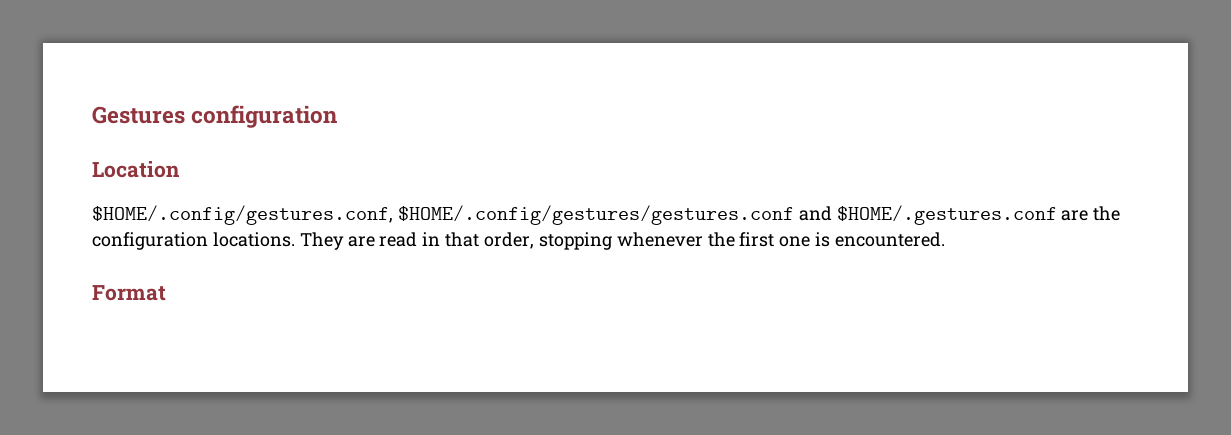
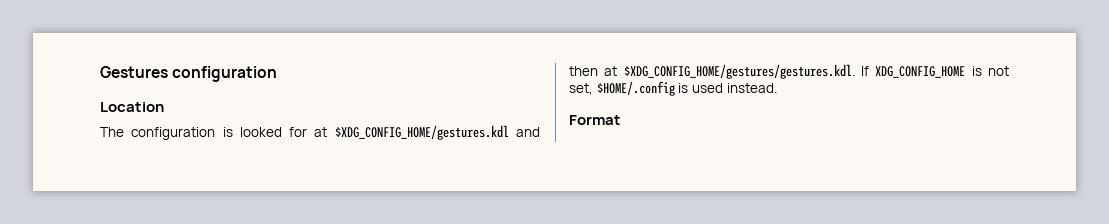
[92,205,1121,225] [92,232,946,250] $HOME/.config/gestures.conf, $HOME/.config/gestures/gestures.conf and $HOME/.gestures.conf are the configuration locations. They are read in that order, stopping whenever the first one is encountered. -> [100,125,540,140] [569,64,1009,79] [569,81,777,96] The configuration is looked for at $XDG_CONFIG_HOME/gestures.kdl and then at $XDG_CONFIG_HOME/gestures/gestures.kdl. If XDG_CONFIG_HOME is not set, $HOME/.config is used instead.

